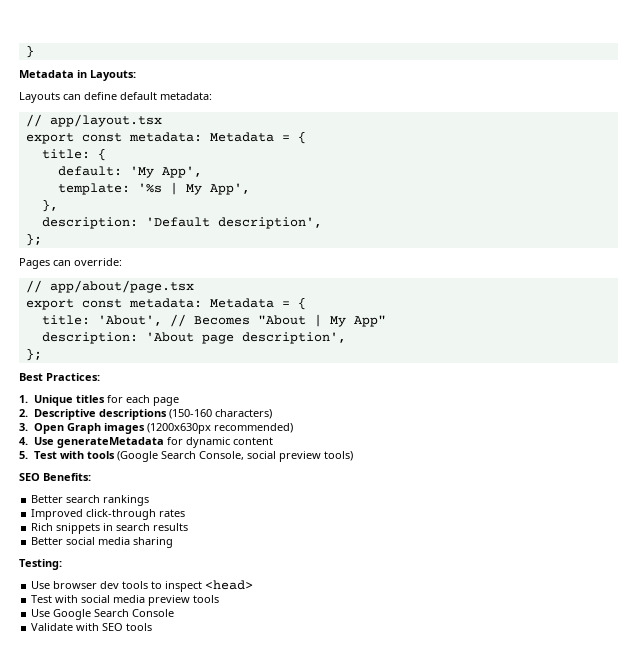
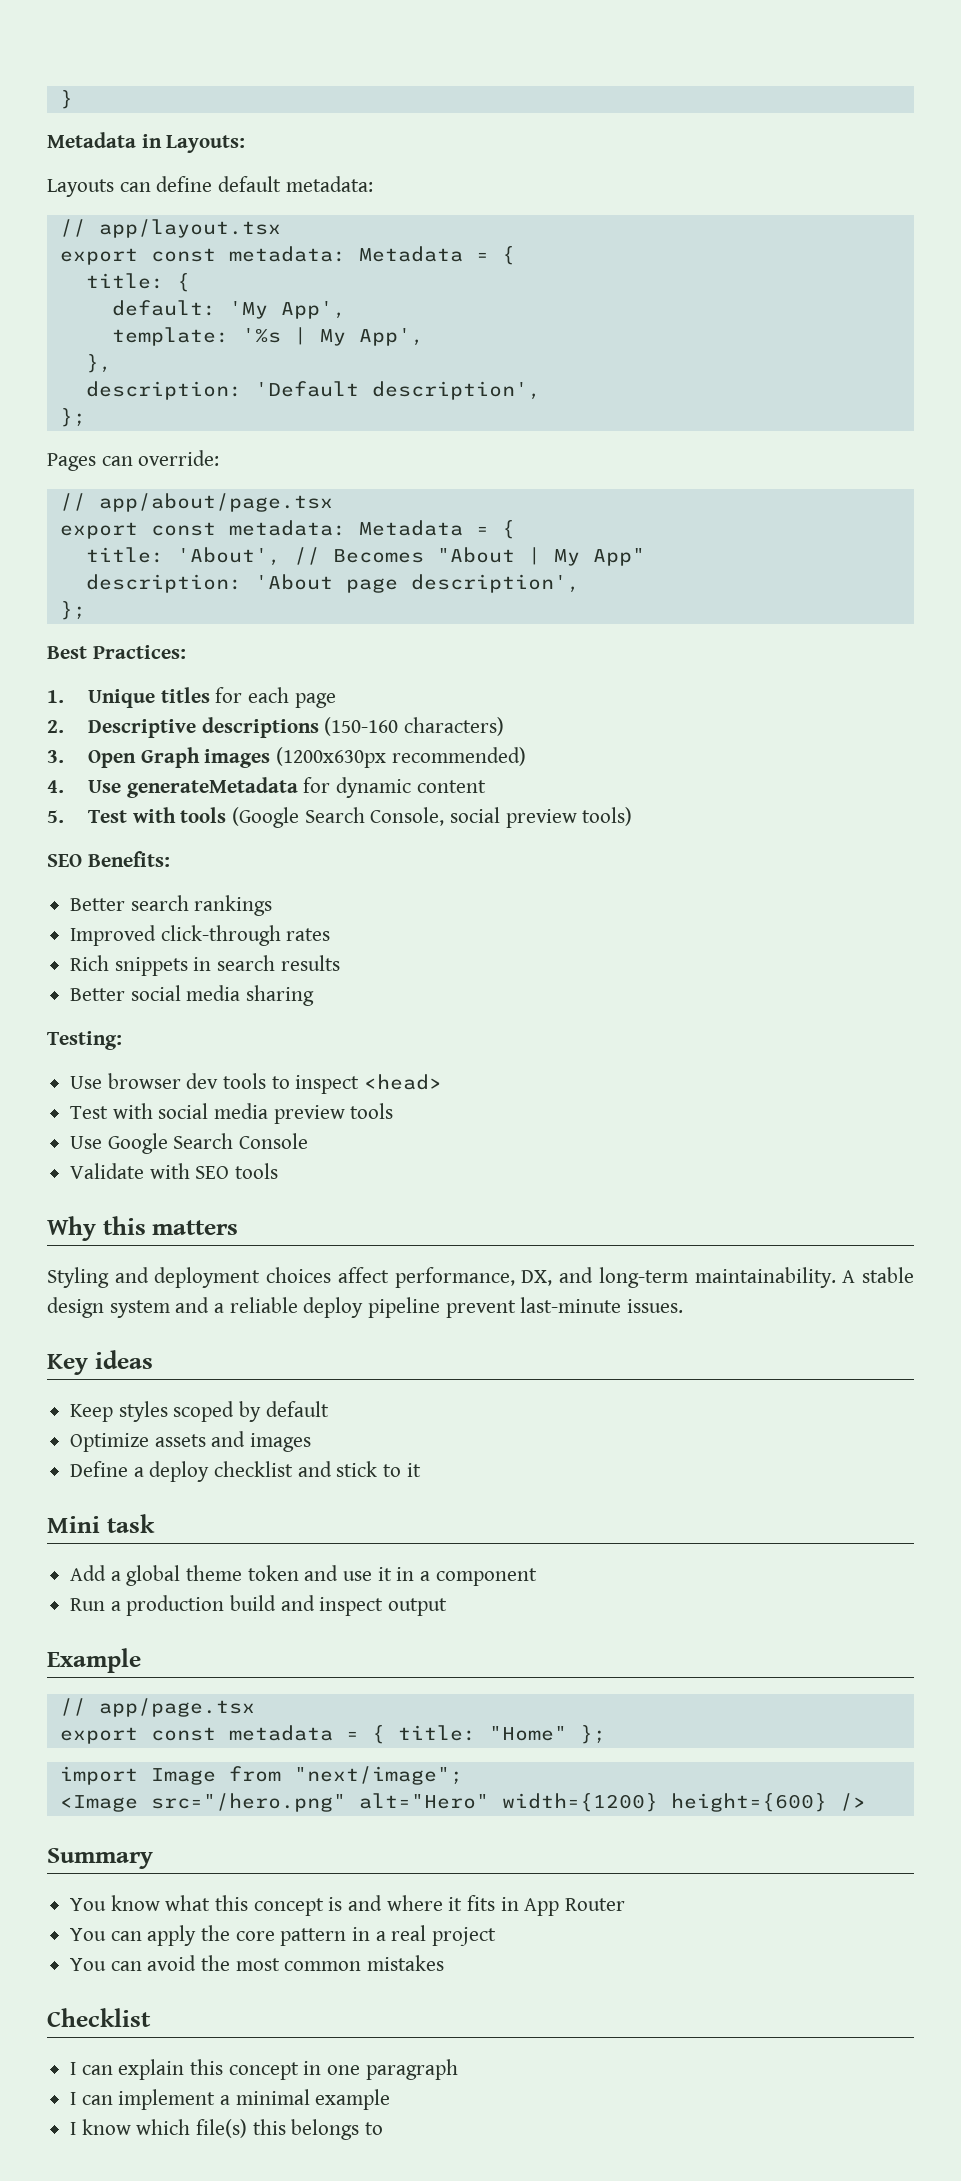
(153, 627) none -> [47,1216,239,1241] [47,1267,915,1288] [47,1297,684,1318] [47,1350,153,1375] [70,1401,329,1422] [70,1431,312,1452] [70,1461,421,1482] [47,1514,155,1533] [70,1565,537,1586] [70,1595,448,1616] [47,1648,141,1673] [59,1698,255,1717] [59,1725,606,1744] [59,1766,463,1785] [59,1793,866,1812] [47,1848,153,1869] [70,1895,626,1916] [70,1925,497,1946] [70,1955,445,1971] [47,2008,151,2027] [70,2059,458,2080] [70,2089,391,2110] [70,2119,384,2140] // Why this matters // Styling and deployment choices affect performance, DX, and long-term maintainability. A stable design system and a reliable deploy pipeline prevent last-minute issues. // Key ideas // Keep styles scoped by default // Optimize assets and images // Define a deploy checklist and stick to it // Mini task // Add a global theme token and use it in a component // Run a production build and inspect output // Example // // app/page.tsx // export const metadata = { title: "Home" }; // import Image from "next/image"; // <Image src="/hero.png" alt="Hero" width={1200} height={600} /> // Summary // You know what this concept is and where it fits in App Router // You can apply the core pattern in a real project // You can avoid the most common mistakes // Checklist // I can explain this concept in one paragraph // I can implement a minimal example // I know which file(s) this belongs to

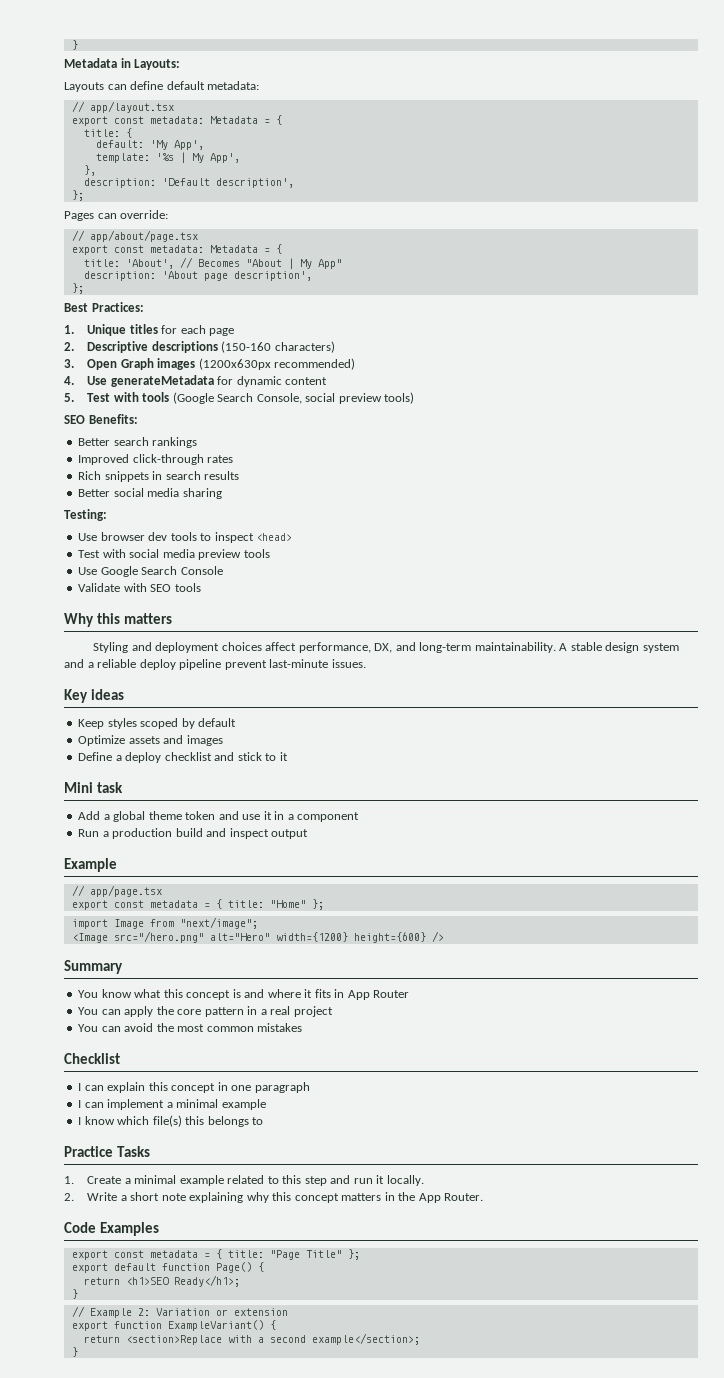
(384, 2128) none -> [64,1146,151,1157] [64,1175,424,1186] [64,1192,484,1203] [64,1222,160,1236] [71,1249,360,1260] [71,1262,264,1273] [83,1275,240,1287] [71,1289,78,1299] [71,1306,288,1318] [71,1320,276,1331] [83,1333,420,1345] [71,1347,78,1357] // Practice Tasks // 1. Create a minimal example related to this step and run it locally. // 2. Write a short note explaining why this concept matters in the App Router. // Code Examples // export const metadata = { title: "Page Title" }; // export default function Page() { // return <h1>SEO Ready</h1>; // } // // Example 2: Variation or extension // export function ExampleVariant() { // return <section>Replace with a second example</section>; // }

